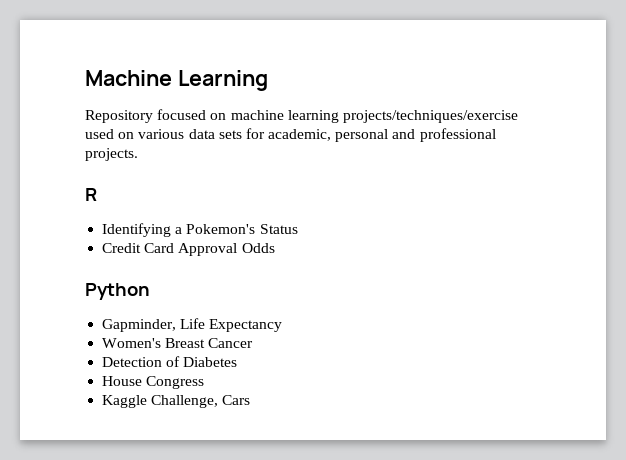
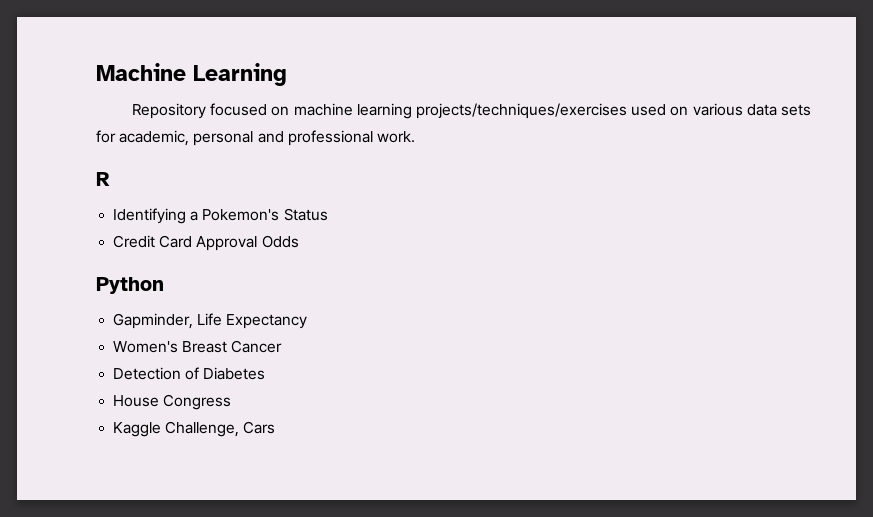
[342,110,518,123] projects/techniques/exercise -> [416,103,628,119] projects/techniques/exercises
[85,148,138,161] projects. -> [376,131,415,143] work.

